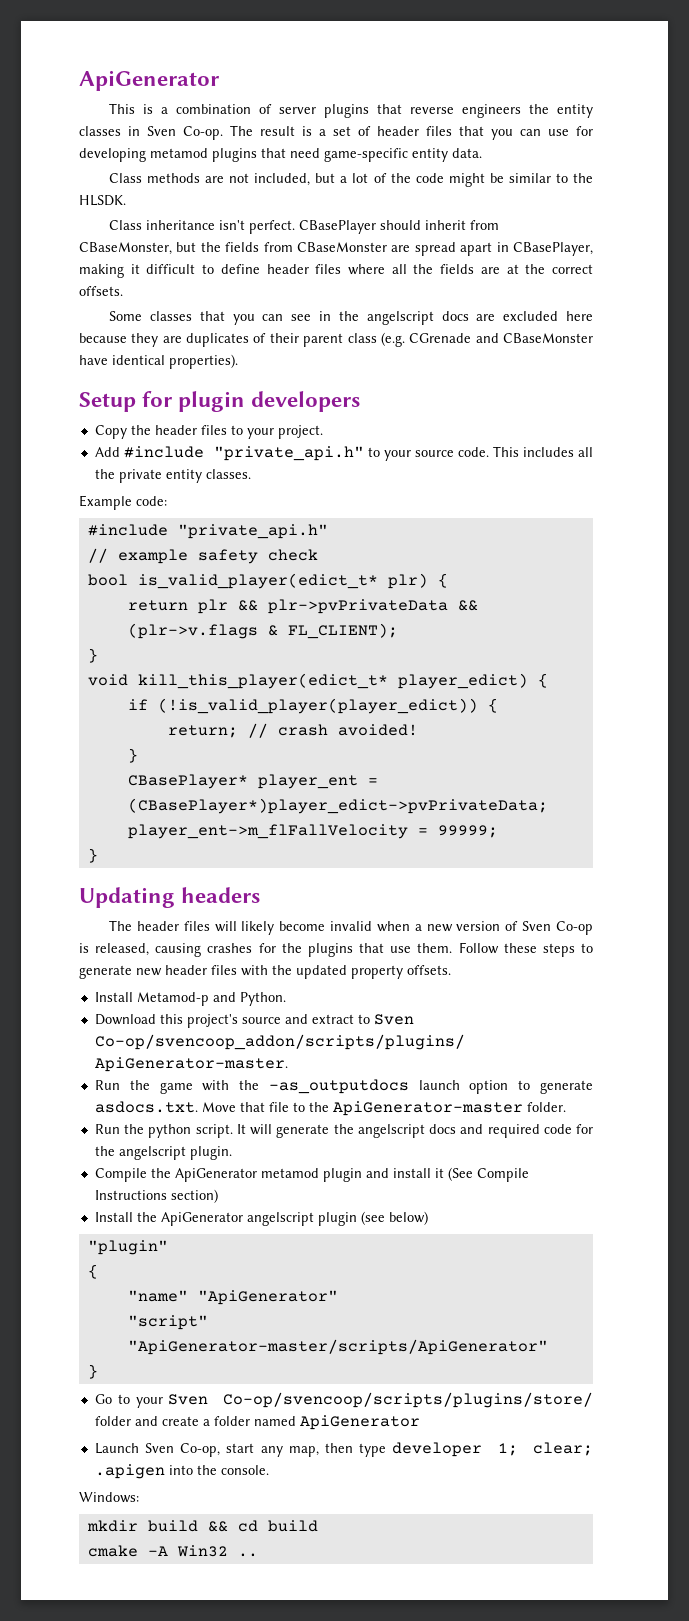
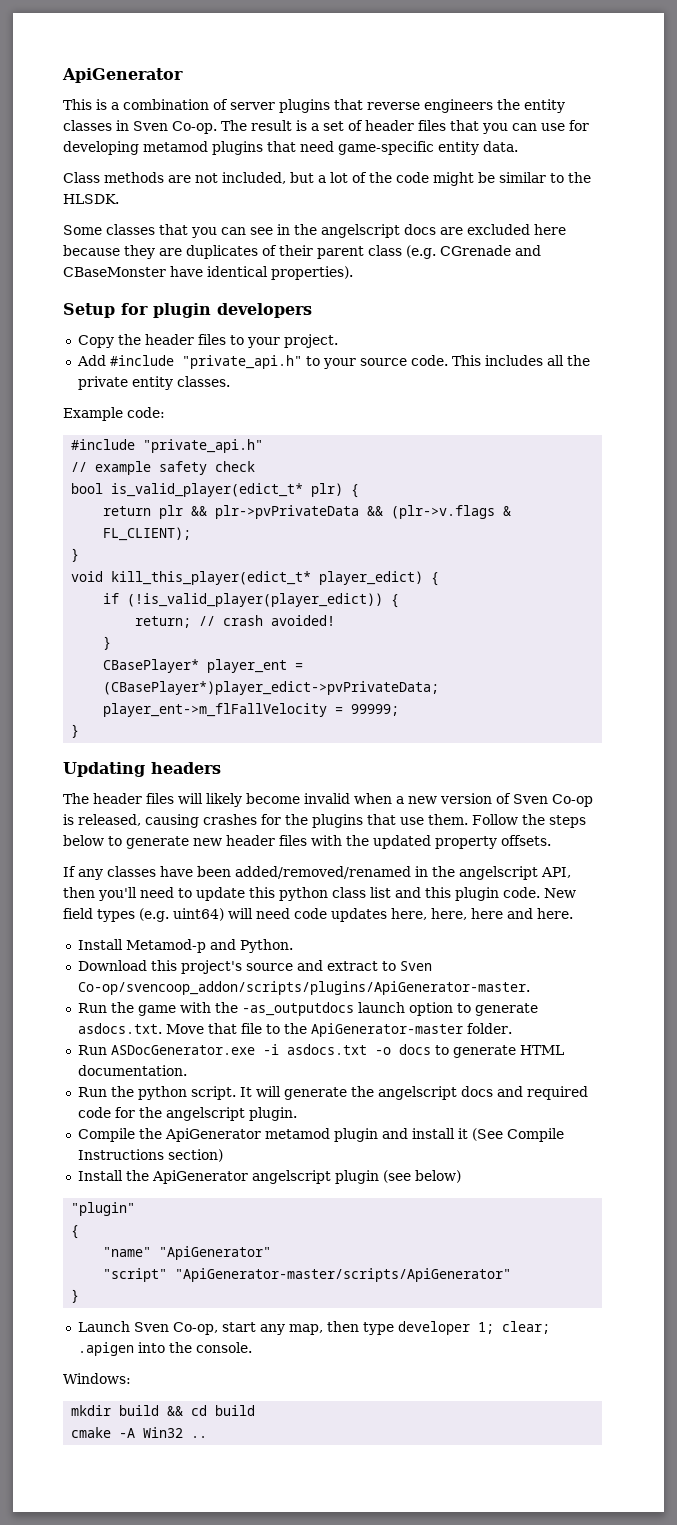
[108,220,499,234] [79,242,593,256] [79,264,594,278] [79,286,123,296] // Class inheritance isn't perfect. CBasePlayer should inherit from CBaseMonster, but the fields from CBaseMonster are spread apart in CBasePlayer, making it difficult to define header files where all the fields are at the correct offsets. -> (119, 199) none
[503,943,575,957] these steps -> [522,814,586,828] [63,835,104,846] the steps below
(451, 970) none -> [63,866,571,880] [63,887,576,901] [63,908,573,922] // If any classes have been added/removed/renamed in the angelscript API, then you'll need to update this python class list and this plugin code. New field types (e.g. uint64) will need code updates here, here, here and here.
(566, 1107) none -> [77,1044,564,1058] [77,1065,187,1076] // Run ASDocGenerator.exe -i asdocs.txt -o docs to generate HTML documentation.
[94,1392,593,1408] [94,1415,420,1430] // Go to your Sven Co-op/svencoop/scripts/plugins/store/ folder and create a folder named ApiGenerator -> (80, 1296) none

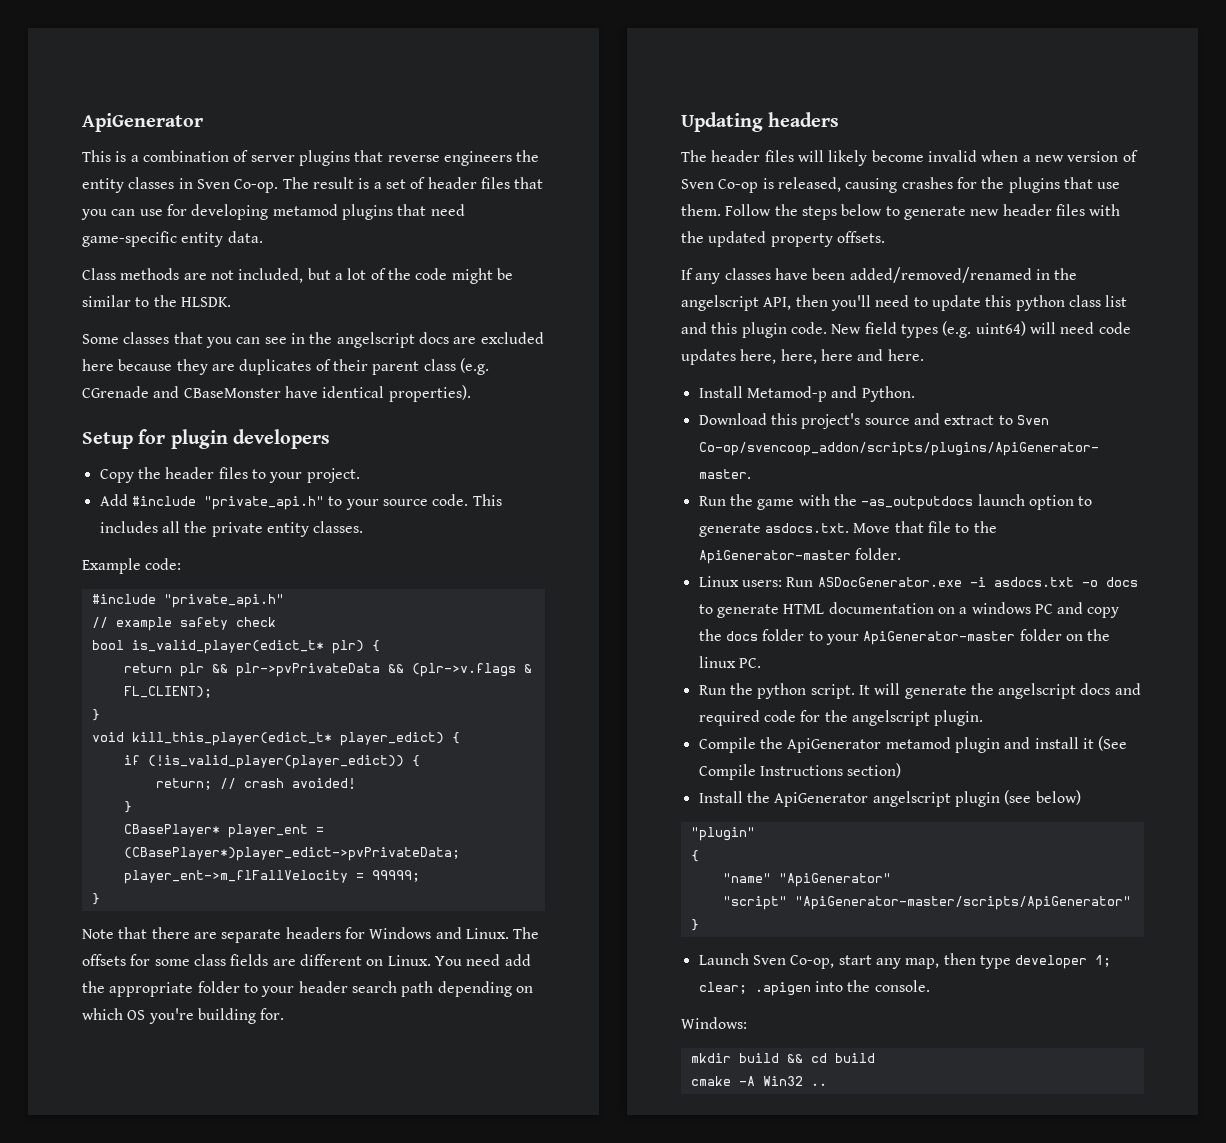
(80, 731) none -> [82,927,540,943] [82,954,531,966] [82,981,533,997] [82,1008,285,1024] // Note that there are separate headers for Windows and Linux. The offsets for some class fields are different on Linux. You need add the appropriate folder to your header search path depending on which OS you're building for.
(512, 1028) none -> [698,576,782,587] Linux users:
[77,1065,187,1076] documentation. -> [828,602,1120,618] [698,629,1111,645] [698,656,761,668] documentation on a windows PC and copy the docs folder to your ApiGenerator-master folder on the linux PC.

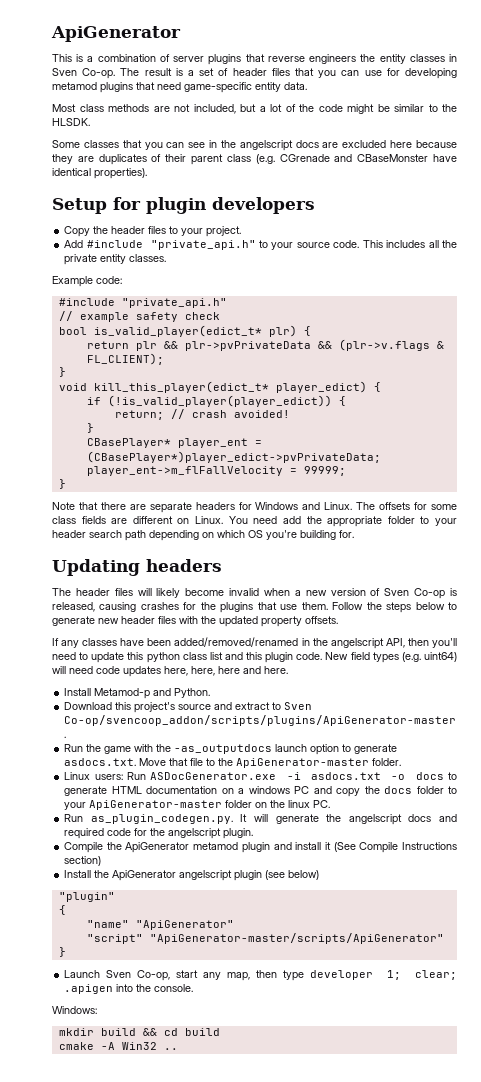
[82,268,116,280] Class -> [52,104,104,112] Most class
[729,683,855,699] the python script. -> [90,814,233,824] as_plugin_codegen.py.

